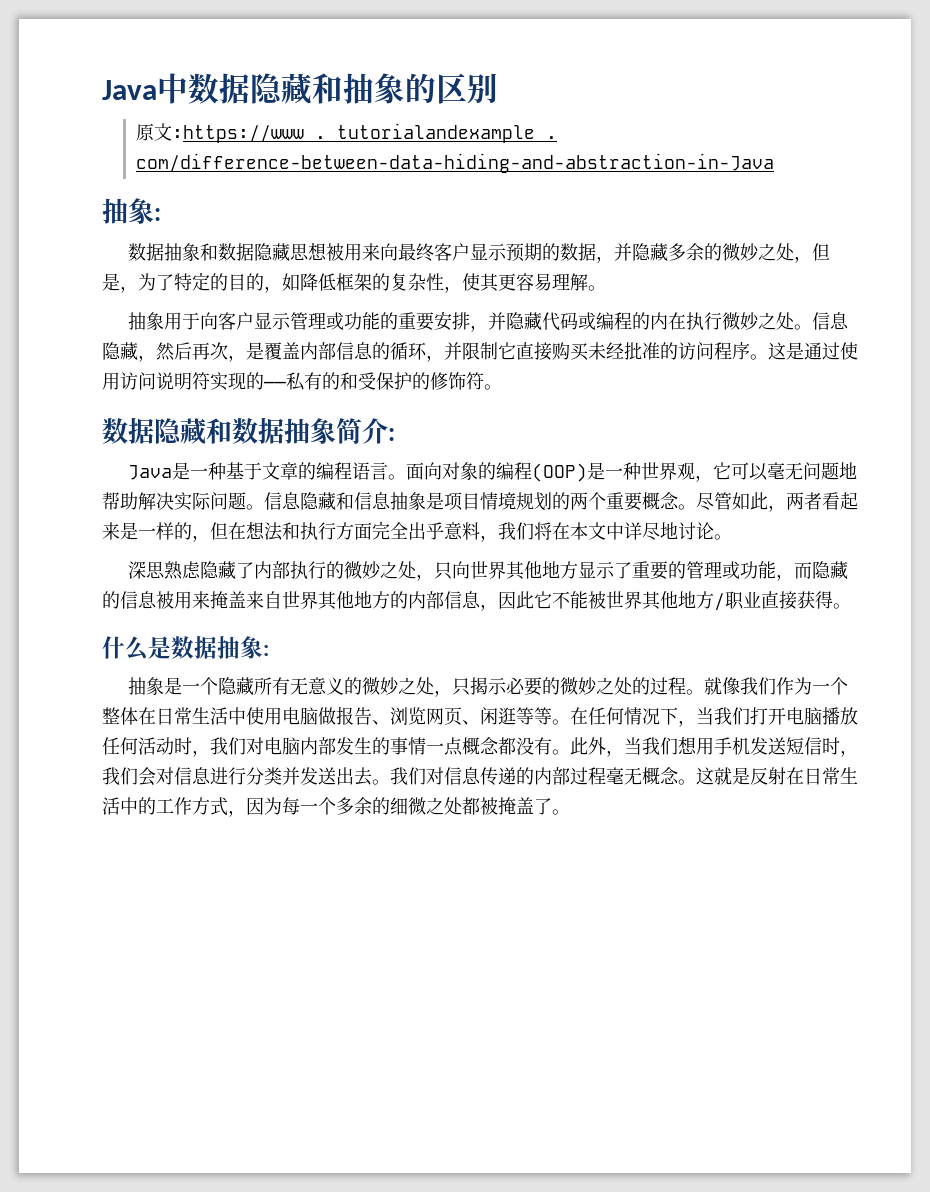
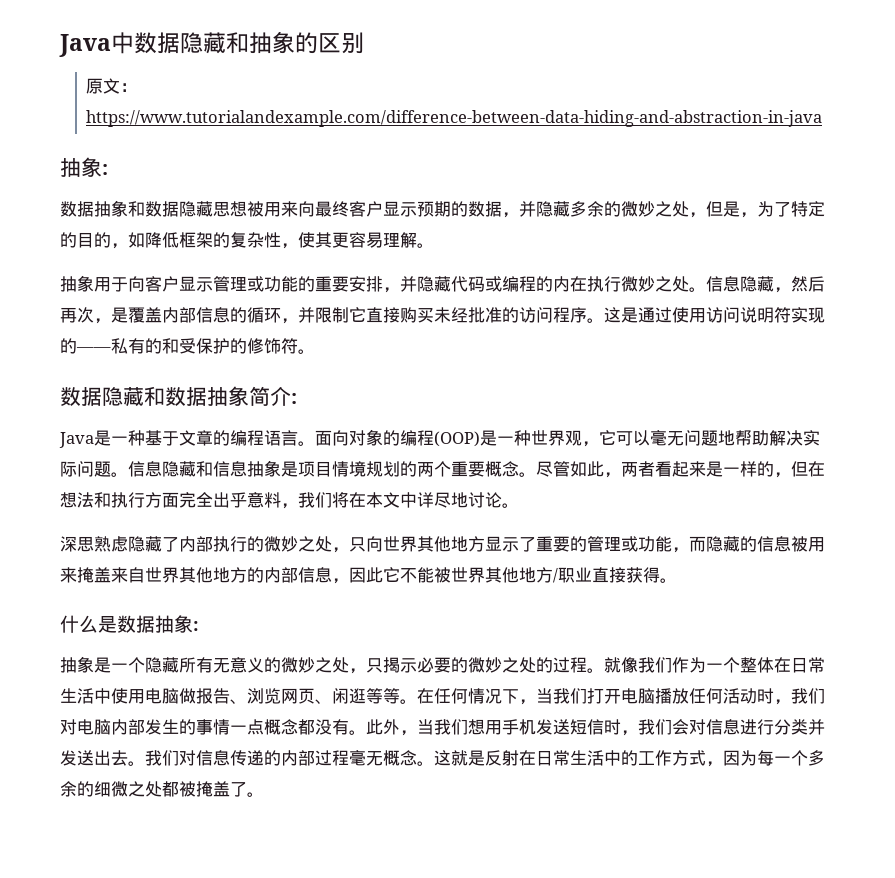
[171,123,557,143] [135,153,774,173] :https://www . tutorialandexample . com/difference-between-data-hiding-and-abstraction-in-Java -> [120,83,138,92] [86,110,823,127] ：https://www.tutorialandexample.com/difference-between-data-hiding-and-abstraction-in-java

